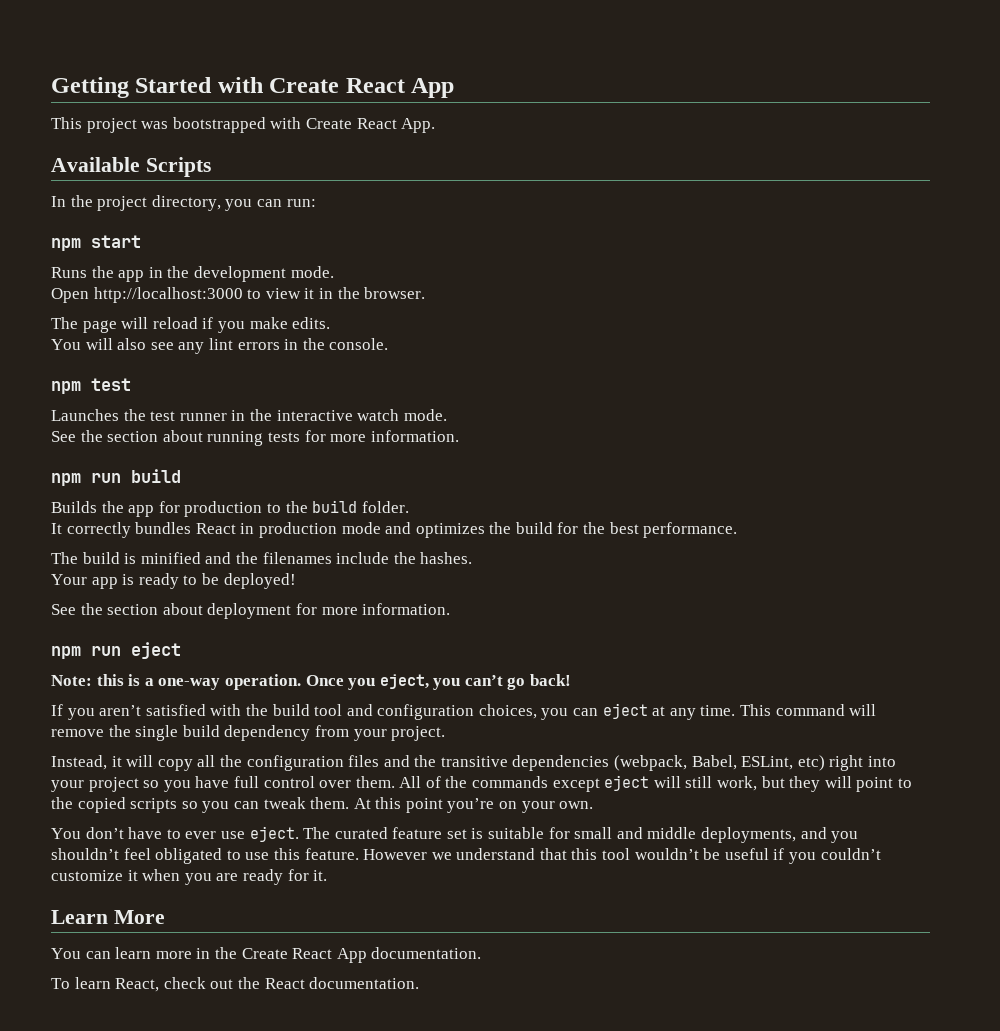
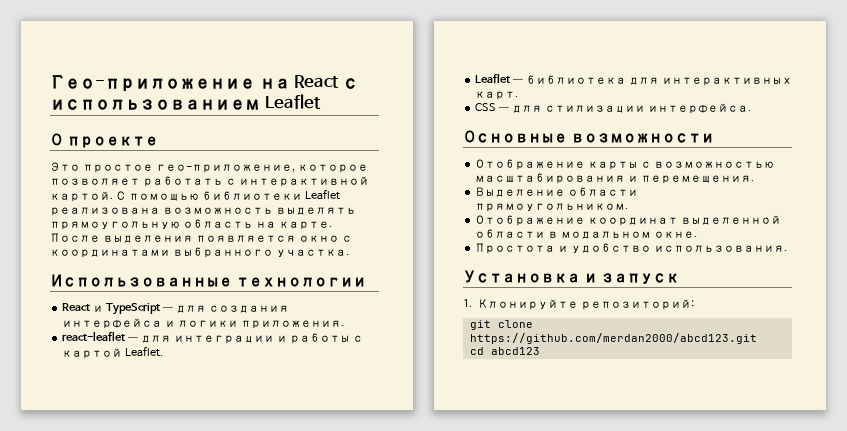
[51,77,455,98] [51,117,436,133] [51,157,211,177] [51,195,316,211] [51,235,141,251] [51,266,334,282] [51,287,426,303] [51,317,331,333] [51,338,389,354] [51,378,131,394] [51,409,447,421] [51,430,459,446] [51,469,181,486] [51,500,409,517] [51,522,738,538] [51,552,473,564] [51,573,296,589] [51,603,451,619] [51,642,181,659] [51,674,572,690] [51,703,877,720] [51,725,446,741] [51,755,897,771] [51,775,912,792] [51,797,594,813] [51,826,859,843] [51,848,881,864] [51,869,328,885] [51,910,165,924] [51,947,482,963] [51,977,420,992] Getting Started with Create React App // This project was bootstrapped with Create React App. // Available Scripts // In the project directory, you can run: // npm start // Runs the app in the development mode. // Open http://localhost:3000 to view it in the browser. // The page will reload if you make edits. // You will also see any lint errors in the console. // npm test // Launches the test runner in the interactive watch mode. // See the section about running tests for more information. // npm run build // Builds the app for production to the build folder. // It correctly bundles React in production mode and optimizes the build for the best performance. // The build is minified and the filenames include the hashes. // Your app is ready to be deployed! // See the section about deployment for more information. // npm run eject // Note: this is a one-way operation. Once you eject, you can’t go back! // If you aren’t satisfied with the build tool and configuration choices, you can eject at any time. This command will remove the single build dependency from your project. // Instead, it will copy all the configuration files and the transitive dependencies (webpack, Babel, ESLint, etc) right into your project so you have full control over them. All of the commands except eject will still work, but they will point to the copied scripts so you can tweak them. At this point you’re on your own. // You don’t have to ever use eject. The curated feature set is suitable for small and middle deployments, and you shouldn’t feel obligated to use this feature. However we understand that this tool wouldn’t be useful if you couldn’t customize it when you are ready for it. // Learn More // You can learn more in the Create React App documentation. // To learn React, check out the React documentation. -> [50,75,358,91] [50,94,321,110] [50,133,159,148] [50,162,368,173] [50,176,369,187] [50,189,340,202] [50,207,356,216] [50,219,332,230] [50,233,352,243] [50,247,349,258] [50,274,367,287] [62,303,289,315] [62,318,345,329] [62,331,363,344] [62,346,164,359] [475,73,792,86] [475,91,519,100] [475,103,751,114] [463,130,715,143] [475,159,775,170] [475,173,755,184] [475,187,639,197] [475,203,629,212] [475,215,782,226] [475,229,698,239] [475,243,788,254] [463,270,680,284] [463,299,694,310] [469,320,533,330] [469,333,757,344] [469,347,540,355] Гео-приложение на React с использованием Leaflet // О проекте // Это простое гео-приложение, которое позволяет работать с интерактивной картой. С помощью библиотеки Leaflet реализована возможность выделять прямоугольную область на карте. После выделения появляется окно с координатами выбранного участка. // Использованные технологии // React и TypeScript — для создания интерфейса и логики приложения. // react-leaflet — для интеграции и работы с картой Leaflet. // Leaflet — библиотека для интерактивных карт. // CSS — для стилизации интерфейса. // Основные возможности // Отображение карты с возможностью масштабирования и перемещения. // Выделение области прямоугольником. // Отображение координат выделенной области в модальном окне. // Простота и удобство использования. // Установка и запуск // 1. Клонируйте репозиторий: // git clone https://github.com/merdan2000/abcd123.git // cd abcd123

